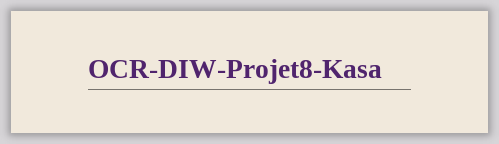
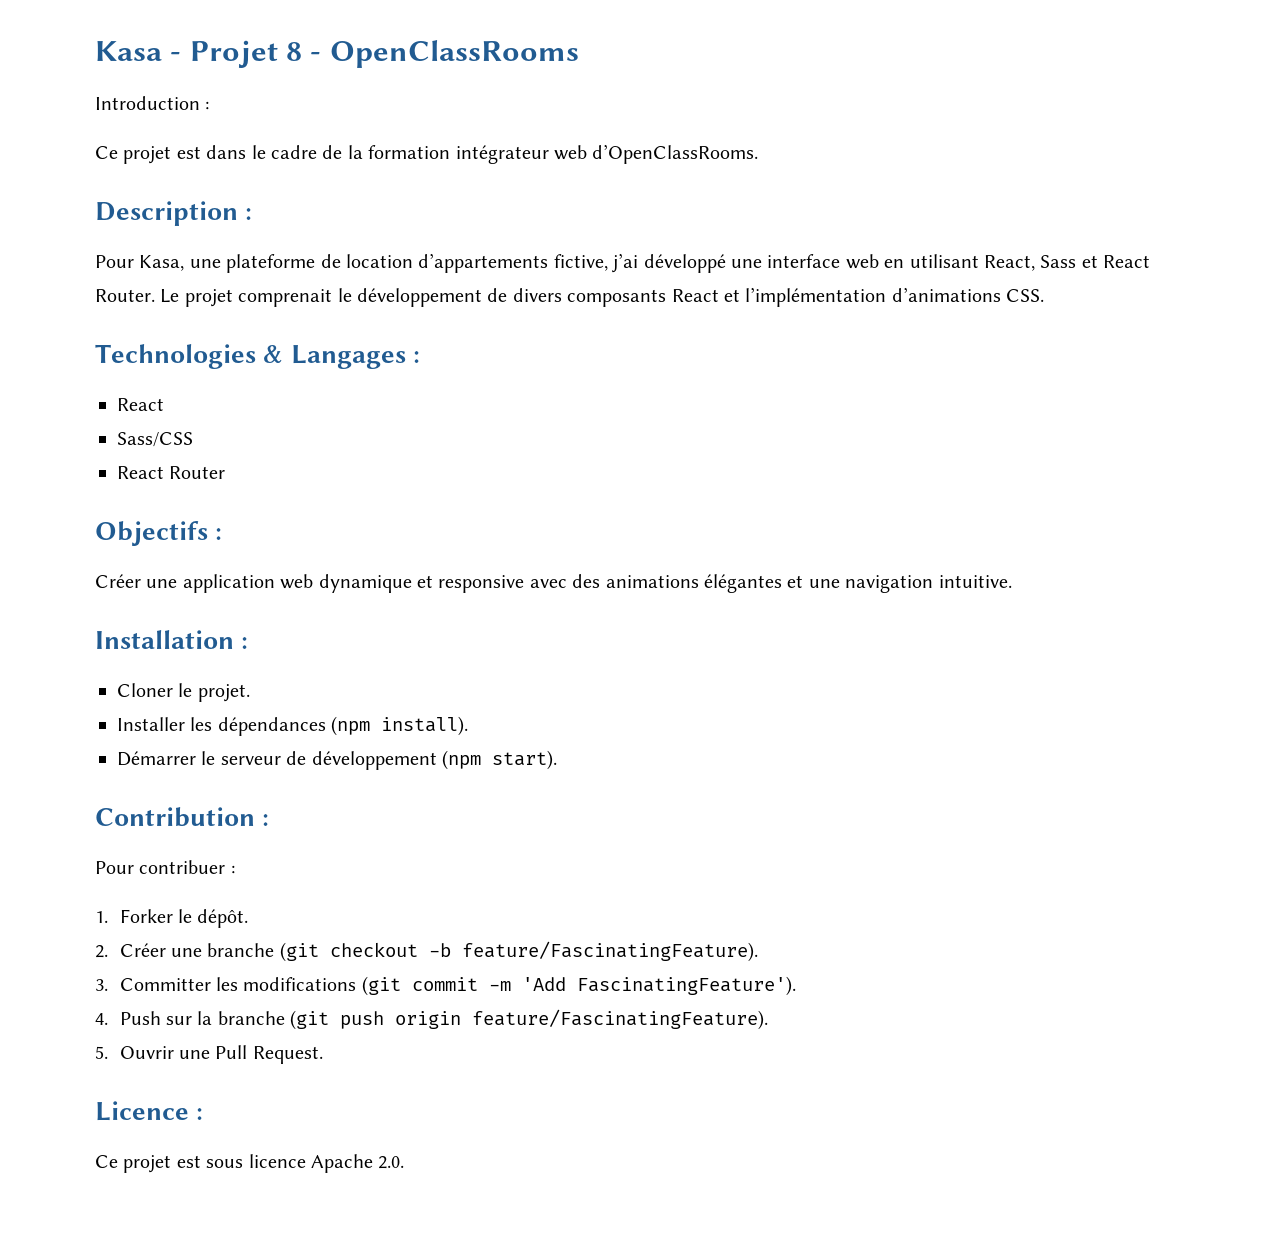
[88,59,382,84] OCR-DIW-Projet8-Kasa -> [95,40,579,68] [95,96,210,110] [95,144,759,164] [95,201,253,226] [95,253,1151,273] [95,287,1045,307] [95,344,420,369] [117,398,164,411] [117,432,193,447] [117,466,226,479] [95,521,223,546] [95,574,1012,593] [95,630,249,649] [117,683,250,702] [117,716,469,736] [117,750,557,770] [95,807,270,827] [95,860,235,874] [95,909,249,928] [95,941,758,962] [95,976,796,996] [95,1009,769,1030] [95,1045,323,1064] [95,1101,204,1121] [95,1154,405,1173] Kasa - Projet 8 - OpenClassRooms // Introduction : // Ce projet est dans le cadre de la formation intégrateur web d’OpenClassRooms. // Description : // Pour Kasa, une plateforme de location d’appartements fictive, j’ai développé une interface web en utilisant React, Sass et React Router. Le projet comprenait le développement de divers composants React et l’implémentation d’animations CSS. // Technologies & Langages : // React // Sass/CSS // React Router // Objectifs : // Créer une application web dynamique et responsive avec des animations élégantes et une navigation intuitive. // Installation : // Cloner le projet. // Installer les dépendances (npm install). // Démarrer le serveur de développement (npm start). // Contribution : // Pour contribuer : // 1. Forker le dépôt. // 2. Créer une branche (git checkout -b feature/FascinatingFeature). // 3. Committer les modifications (git commit -m 'Add FascinatingFeature'). // 4. Push sur la branche (git push origin feature/FascinatingFeature). // 5. Ouvrir une Pull Request. // Licence : // Ce projet est sous licence Apache 2.0.

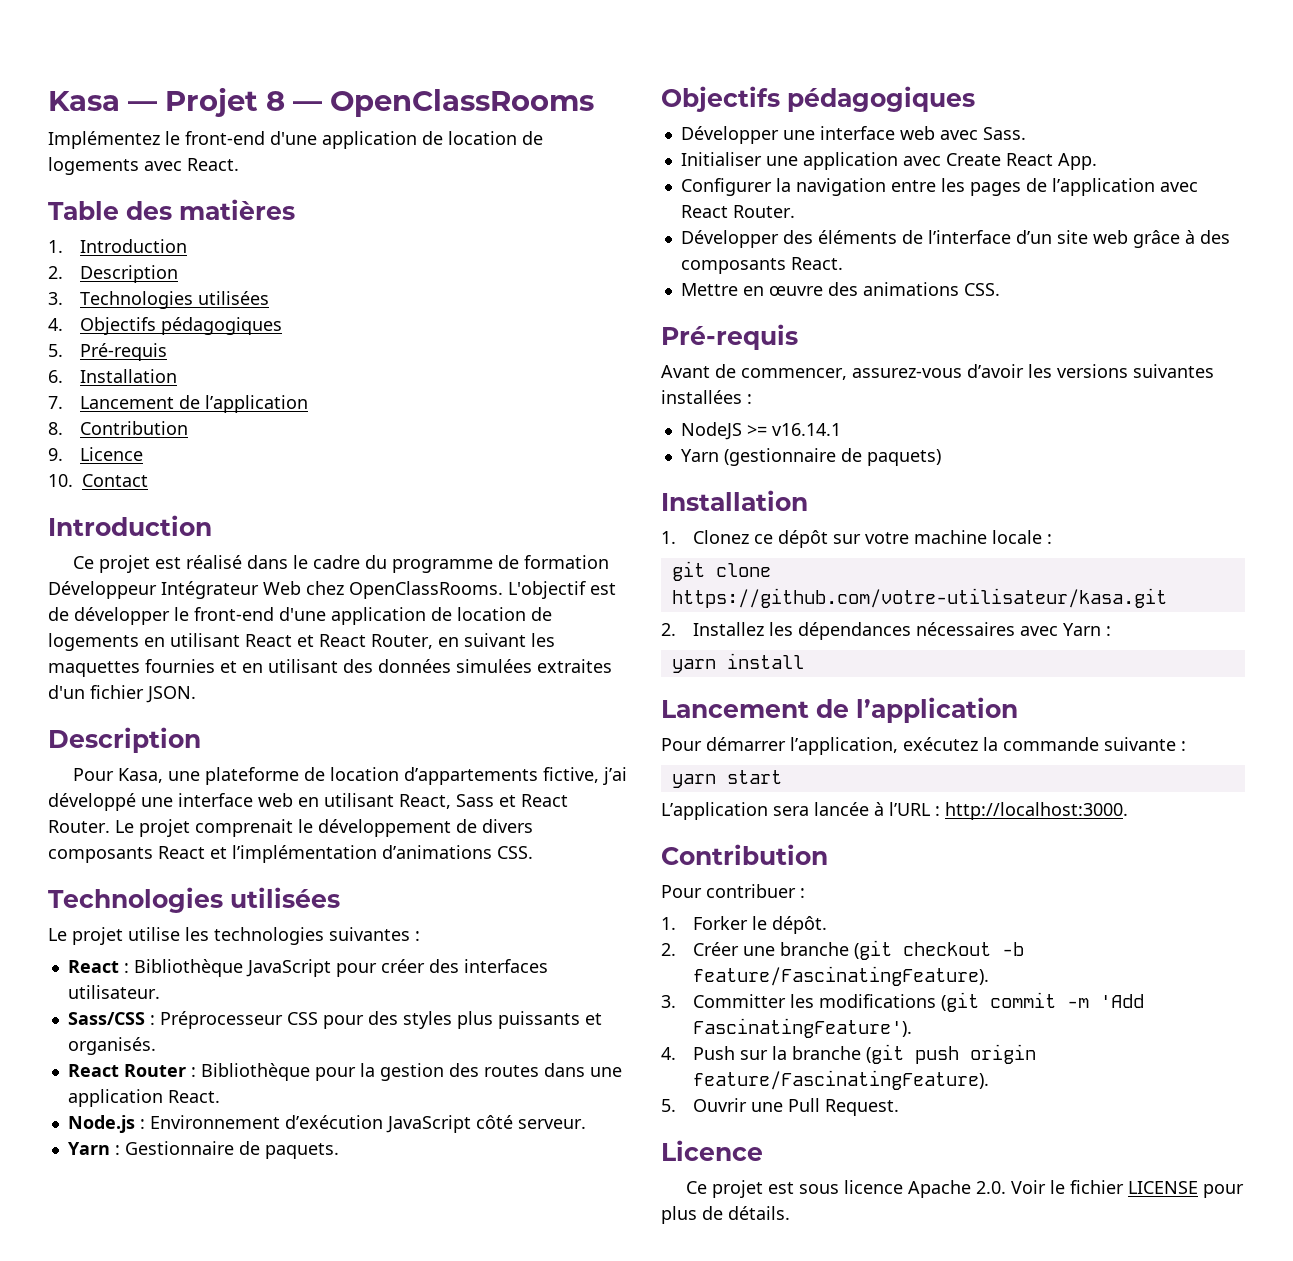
[170,52,182,61] - -> [128,101,157,111] —
[310,52,322,61] - -> [293,101,322,111] —
[95,96,210,110] [95,146,201,164] Introduction : // Ce projet est -> [48,131,543,149] [48,157,239,175] [48,199,295,220] [48,239,187,253] [48,265,178,283] [48,291,269,309] [48,317,282,335] [48,343,167,361] [48,369,177,383] [48,395,308,413] [48,421,188,435] [48,447,143,461] [48,474,148,487] [48,515,212,536] [73,555,243,573] Implémentez le front-end d'une application de location de logements avec React. // Table des matières // 1. Introduction // 2. Description // 3. Technologies utilisées // 4. Objectifs pédagogiques // 5. Pré-requis // 6. Installation // 7. Lancement de l’application // 8. Contribution // 9. Licence // 10. Contact // Introduction // Ce projet est réalisé
[322,144,759,164] [95,201,253,226] de la formation intégrateur web d’OpenClassRooms. // Description : -> [365,555,610,573] [48,581,616,599] [48,607,552,625] [48,633,555,651] [48,659,612,677] [48,685,196,703] [48,727,201,753] du programme de formation Développeur Intégrateur Web chez OpenClassRooms. L'objectif est de développer le front-end d'une application de location de logements en utilisant React et React Router, en suivant les maquettes fournies et en utilisant des données simulées extraites d'un fichier JSON. // Description
[263,345,420,369] [117,398,164,411] [117,432,193,447] [117,466,226,479] [95,521,223,546] [95,574,1012,593] [95,630,249,649] [117,683,250,702] [117,716,469,736] [117,750,557,770] [95,807,270,827] & Langages : // React // Sass/CSS // React Router // Objectifs : // Créer une application web dynamique et responsive avec des animations élégantes et une navigation intuitive. // Installation : // Cloner le projet. // Installer les dépendances (npm install). // Démarrer le serveur de développement (npm start). // Contribution : -> [230,887,340,908] [48,927,420,945] [67,959,548,977] [67,985,160,999] [67,1011,602,1029] [67,1037,156,1055] [67,1063,622,1081] [67,1089,220,1107] [67,1115,586,1133] [67,1141,339,1159] [661,86,975,112] [680,126,1026,144] [680,152,1097,170] [680,178,1198,196] [680,205,795,218] [680,230,1230,248] [680,257,843,274] [680,282,1000,296] [661,324,798,350] [661,364,1214,380] [661,390,752,404] [680,422,841,440] [680,448,941,466] [661,490,808,511] [661,530,1052,548] [671,561,771,581] [671,588,1167,608] [661,622,1111,640] [671,653,804,673] [661,697,1018,723] [661,737,1186,755] [671,770,782,788] [661,802,1128,820] [661,844,828,865] utilisées // Le projet utilise les technologies suivantes : // React : Bibliothèque JavaScript pour créer des interfaces utilisateur. // Sass/CSS : Préprocesseur CSS pour des styles plus puissants et organisés. // React Router : Bibliothèque pour la gestion des routes dans une application React. // Node.js : Environnement d’exécution JavaScript côté serveur. // Yarn : Gestionnaire de paquets. // Objectifs pédagogiques // Développer une interface web avec Sass. // Initialiser une application avec Create React App. // Configurer la navigation entre les pages de l’application avec React Router. // Développer des éléments de l’interface d’un site web grâce à des composants React. // Mettre en œuvre des animations CSS. // Pré-requis // Avant de commencer, assurez-vous d’avoir les versions suivantes installées : // NodeJS >= v16.14.1 // Yarn (gestionnaire de paquets) // Installation // 1. Clonez ce dépôt sur votre machine locale : // git clone https://github.com/votre-utilisateur/kasa.git // 2. Installez les dépendances nécessaires avec Yarn : // yarn install // Lancement de l’application // Pour démarrer l’application, exécutez la commande suivante : // yarn start // L’application sera lancée à l’URL : http://localhost:3000. // Contribution
[196,1108,204,1120] : -> (763, 1150) none
(405, 1162) none -> [1011,1180,1245,1198] [661,1206,790,1224] Voir le fichier LICENSE pour plus de détails.

